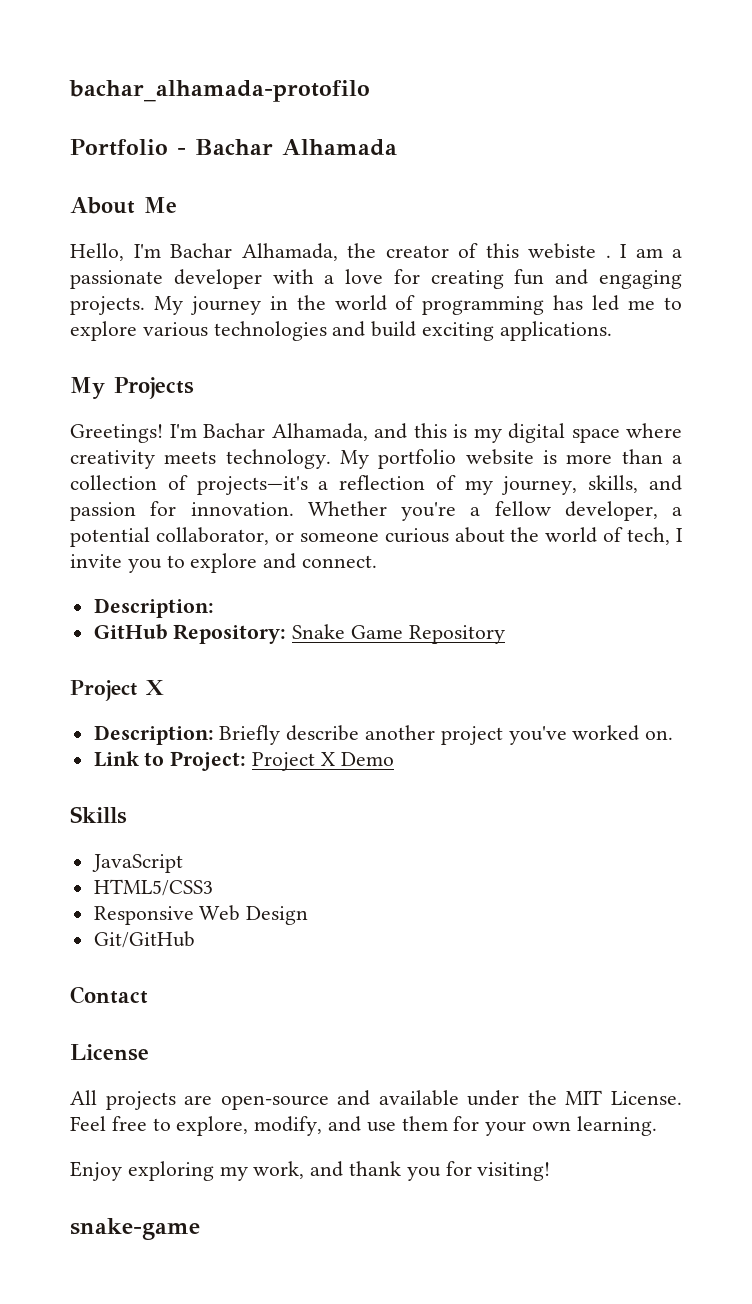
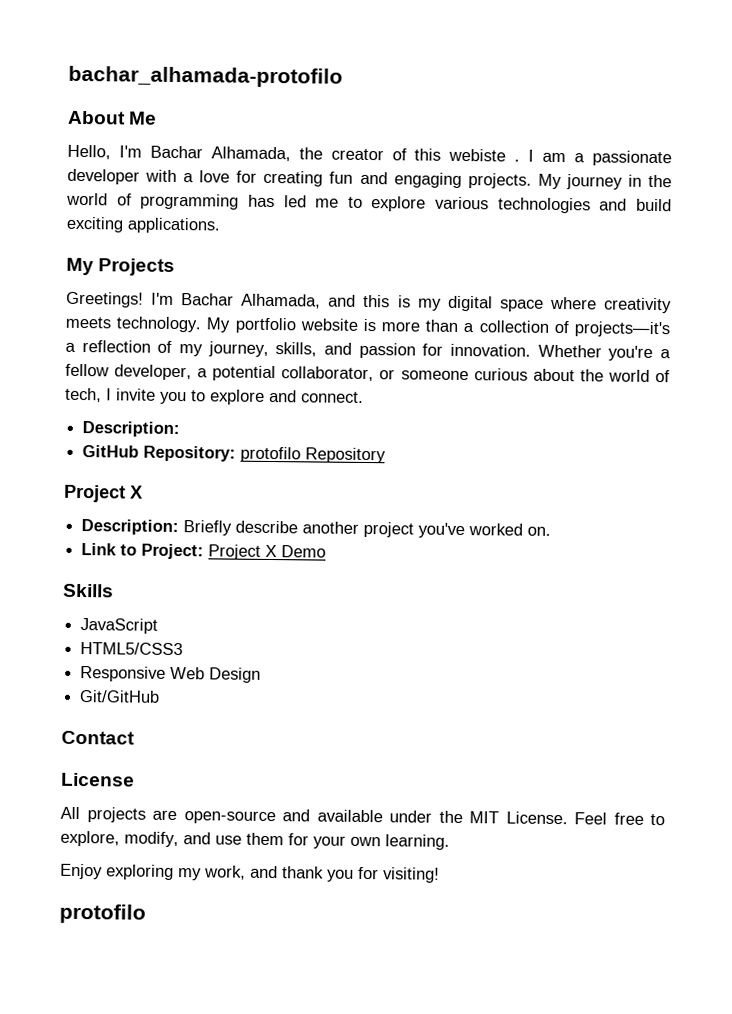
[70,139,397,156] // Portfolio - Bachar Alhamada -> (343, 76) none
[292,624,404,639] Snake Game -> [240,446,302,463] protofilo
[70,1218,200,1240] snake-game -> [59,903,146,924] protofilo

